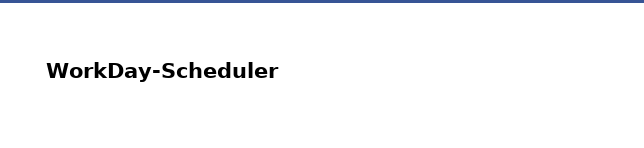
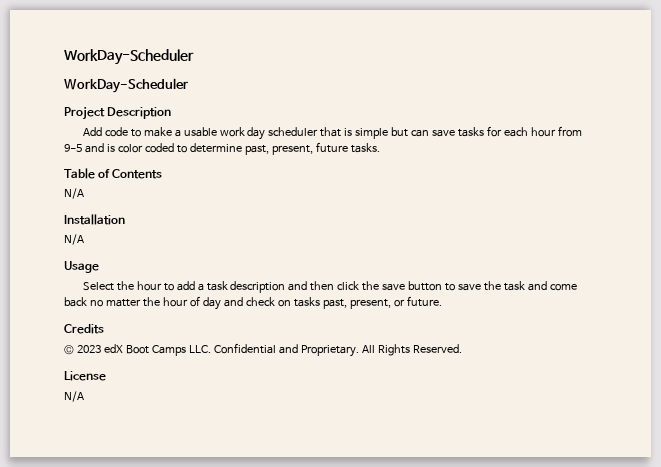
[46,62,279,82] WorkDay-Scheduler -> [64,49,194,65] [64,78,188,93] [64,106,172,120] [82,126,583,140] [64,142,380,155] [64,168,163,179] [64,188,84,199] [64,214,125,225] [64,234,84,245] [64,261,99,273] [82,281,578,293] [64,296,442,310] [64,324,104,334] [64,343,462,357] [64,371,106,381] [64,391,84,402] WorkDay-Scheduler // WorkDay-Scheduler // Project Description // Add code to make a usable work day scheduler that is simple but can save tasks for each hour from 9-5 and is color coded to determine past, present, future tasks. // Table of Contents // N/A // Installation // N/A // Usage // Select the hour to add a task description and then click the save button to save the task and come back no matter the hour of day and check on tasks past, present, or future. // Credits // © 2023 edX Boot Camps LLC. Confidential and Proprietary. All Rights Reserved. // License // N/A

